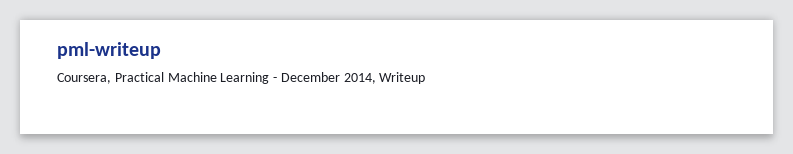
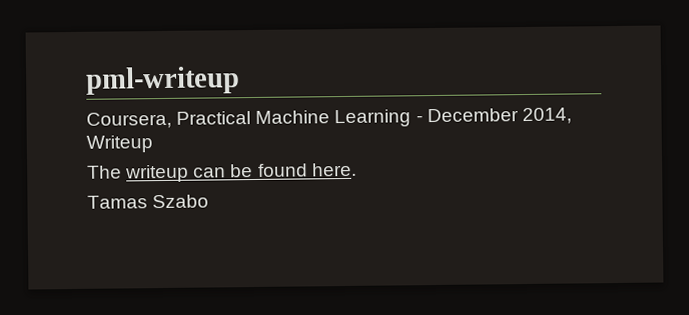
(426, 78) none -> [87,162,357,183] [87,194,210,209] // The writeup can be found here. // Tamas Szabo

